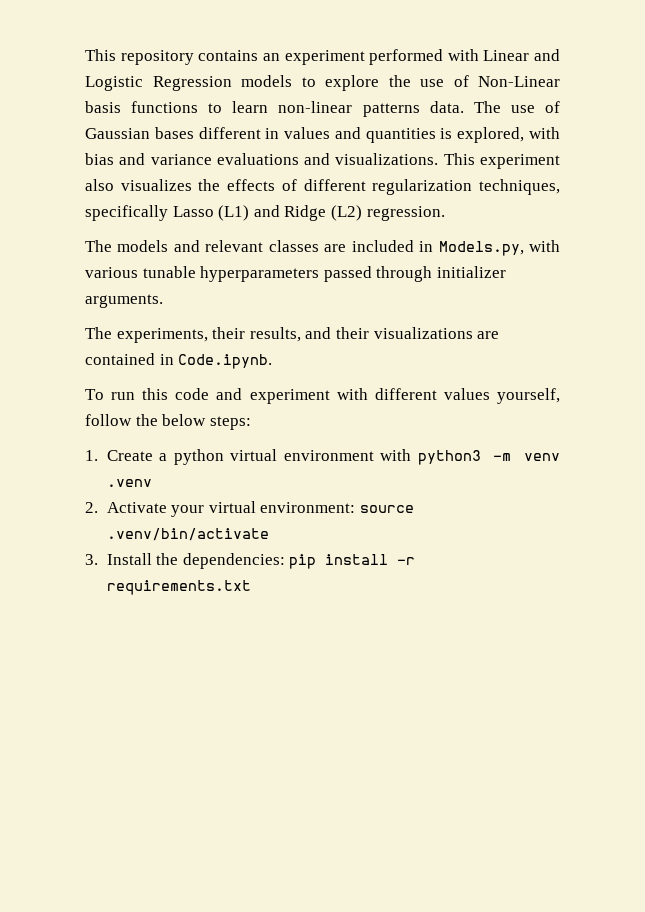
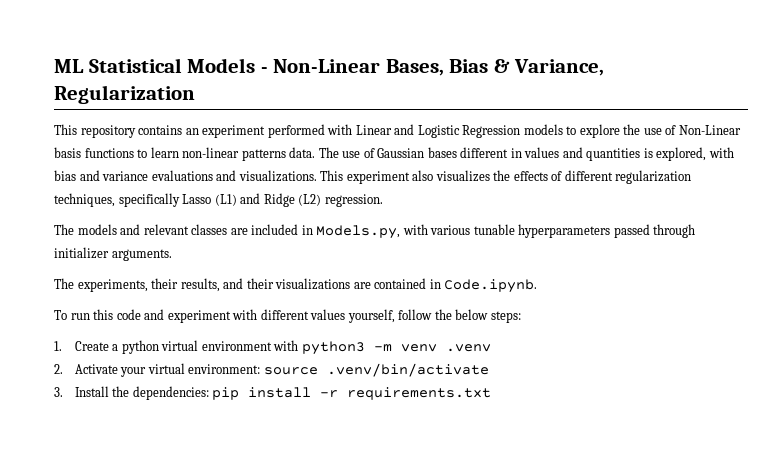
(85, 55) none -> [54,58,605,76] [54,85,195,104] ML Statistical Models - Non-Linear Bases, Bias & Variance, Regularization //

